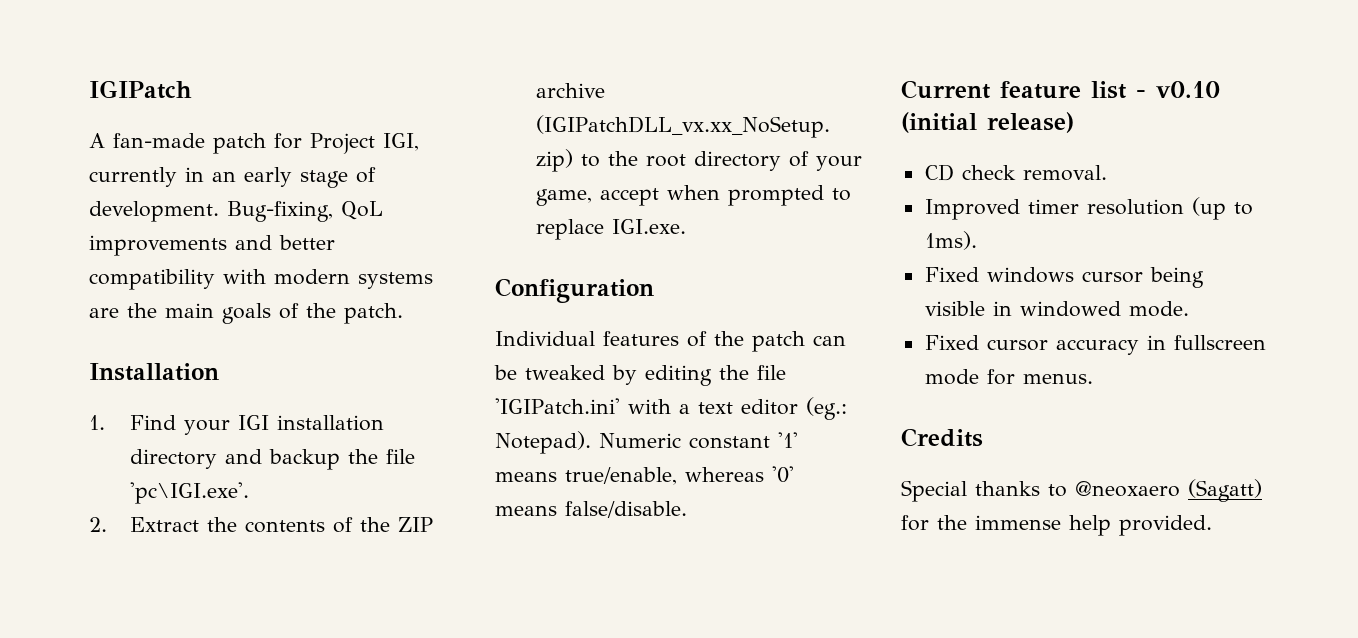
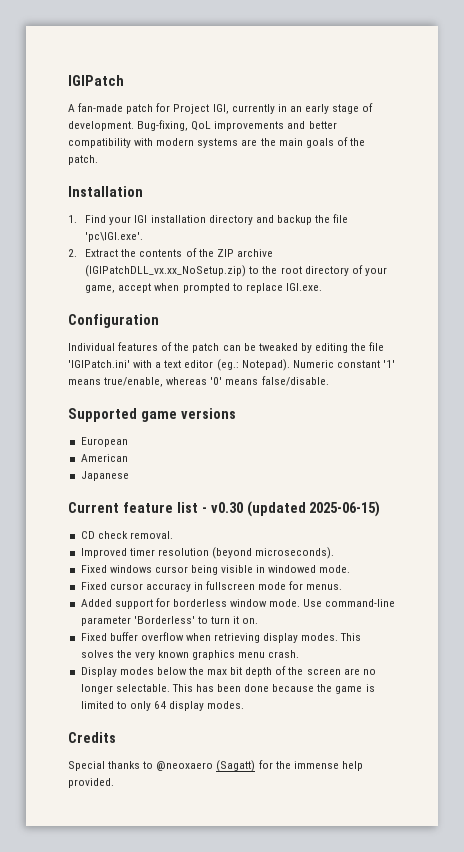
(687, 509) none -> [68,408,236,422] [80,437,128,447] [80,454,128,462] [80,471,129,481] // Supported game versions // European // American // Japanese
[1156,81,1220,98] [901,112,1074,133] v0.10 (initial release) -> [210,501,381,517] v0.30 (updated 2025-06-15)
[1191,197,1253,220] [924,231,977,250] (up to 1ms). -> [211,547,335,559] (beyond microseconds).
(1093, 378) none -> [80,598,396,609] [80,616,259,626] [80,632,362,643] [80,650,300,660] [80,666,376,677] [80,684,375,694] [80,701,245,711] // Added support for borderless window mode. Use command-line parameter 'Borderless' to turn it on. // Fixed buffer overflow when retrieving display modes. This solves the very known graphics menu crash. // Display modes below the max bit depth of the screen are no longer selectable. This has been done because the game is limited to only 64 display modes.

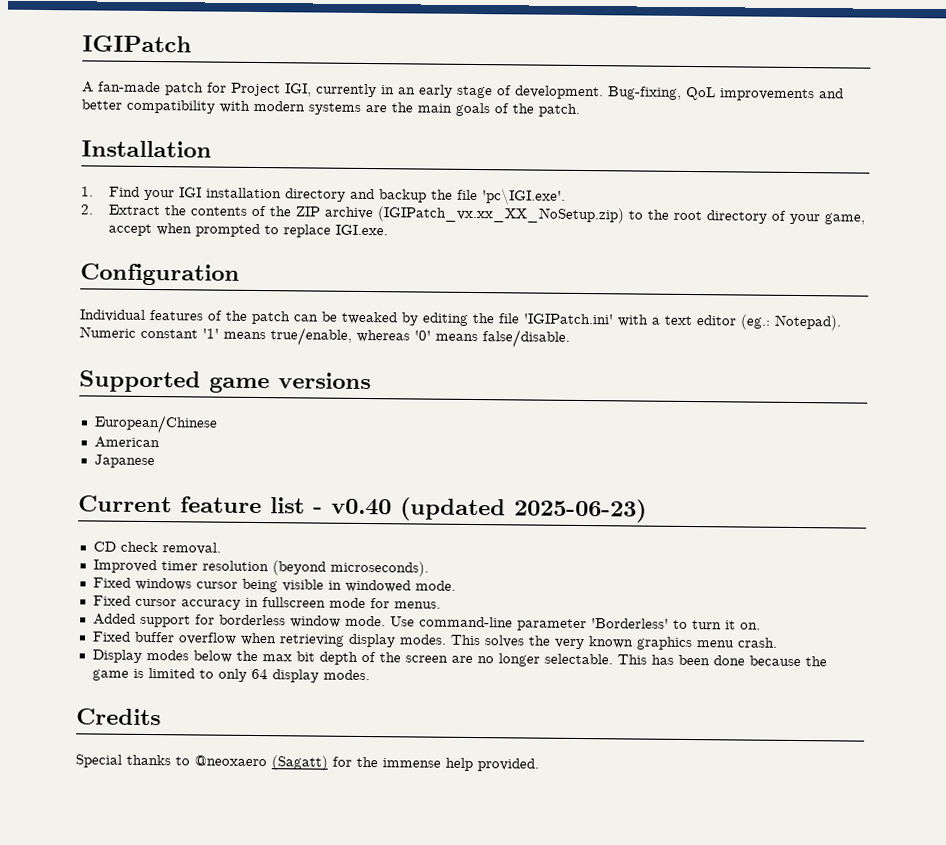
[85,265,247,277] (IGIPatchDLL_vx.xx_NoSetup.zip) -> [377,206,625,224] (IGIPatch_vx.xx_XX_NoSetup.zip)
[80,437,128,447] European -> [93,414,218,434] European/Chinese
[210,501,381,517] v0.30 (updated 2025-06-15) -> [331,497,647,523] v0.40 (updated 2025-06-23)

